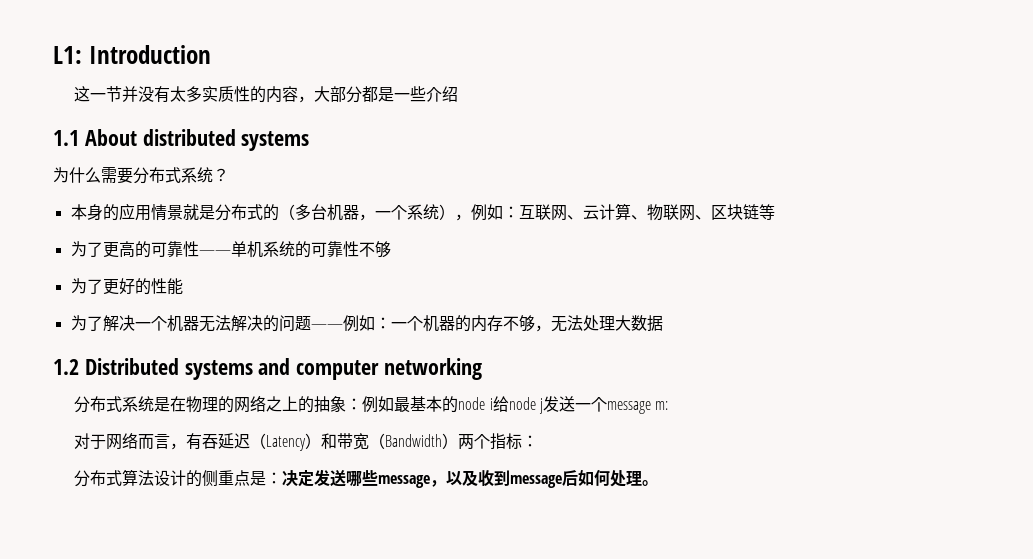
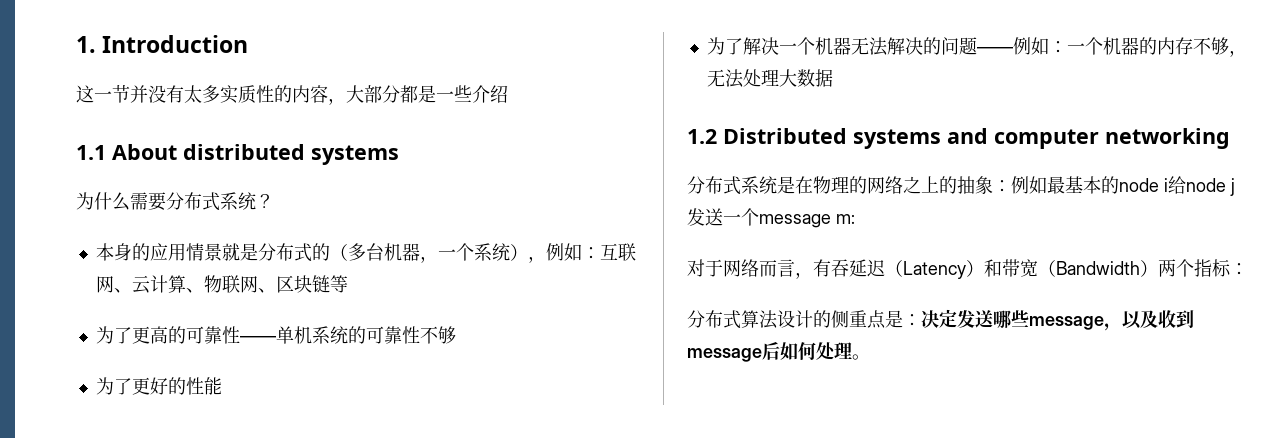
[53,46,82,64] L1: -> [76,36,96,53] 1.

